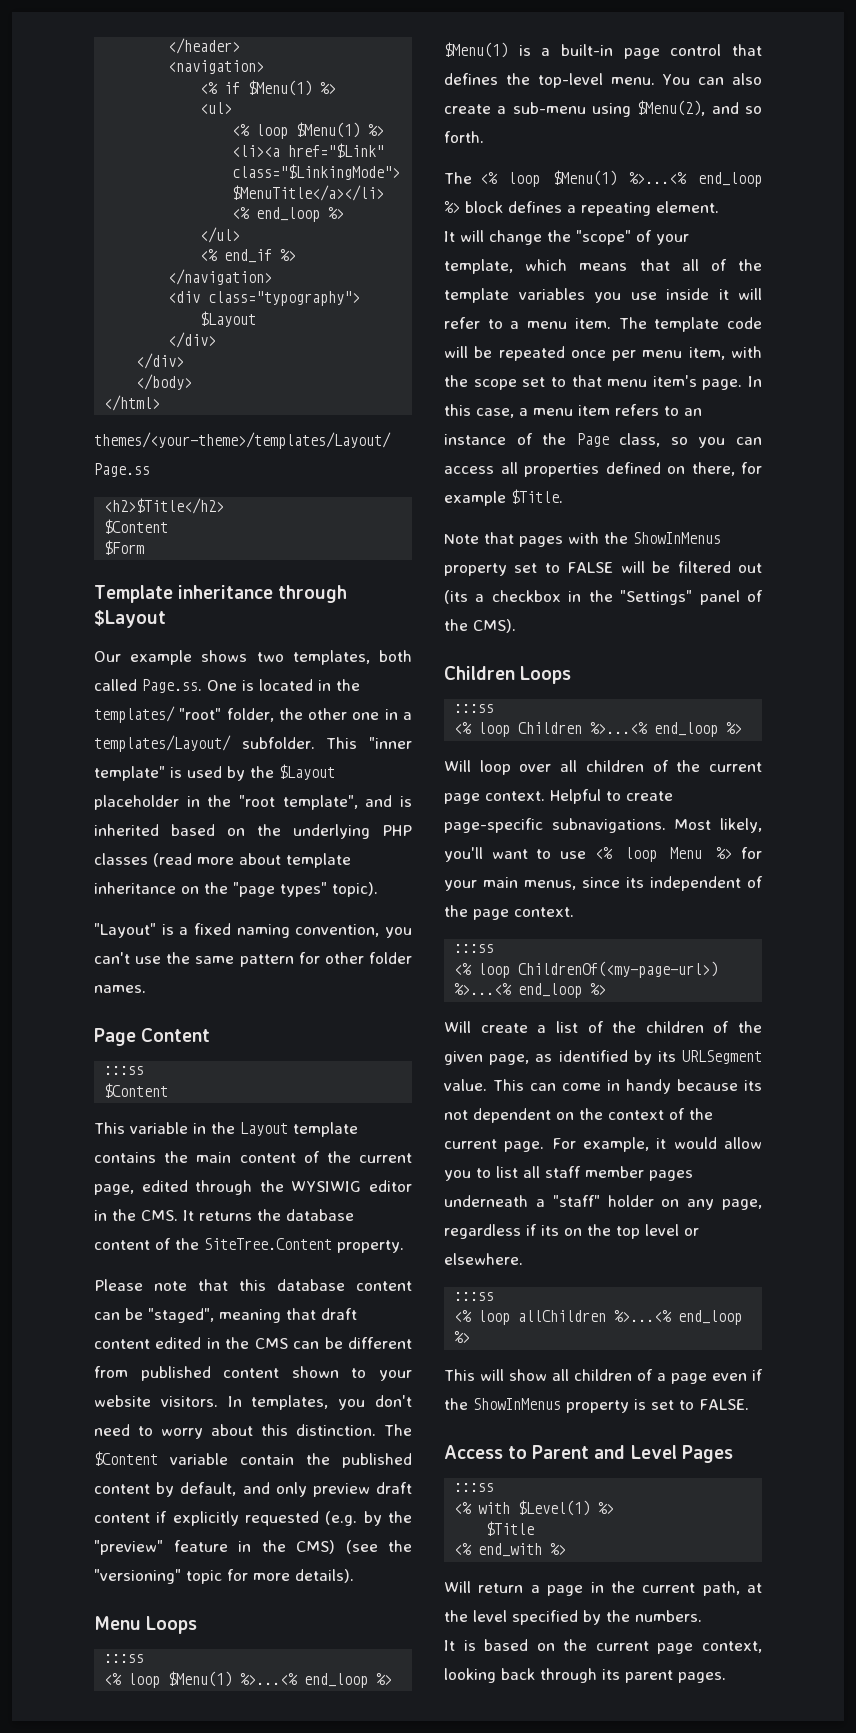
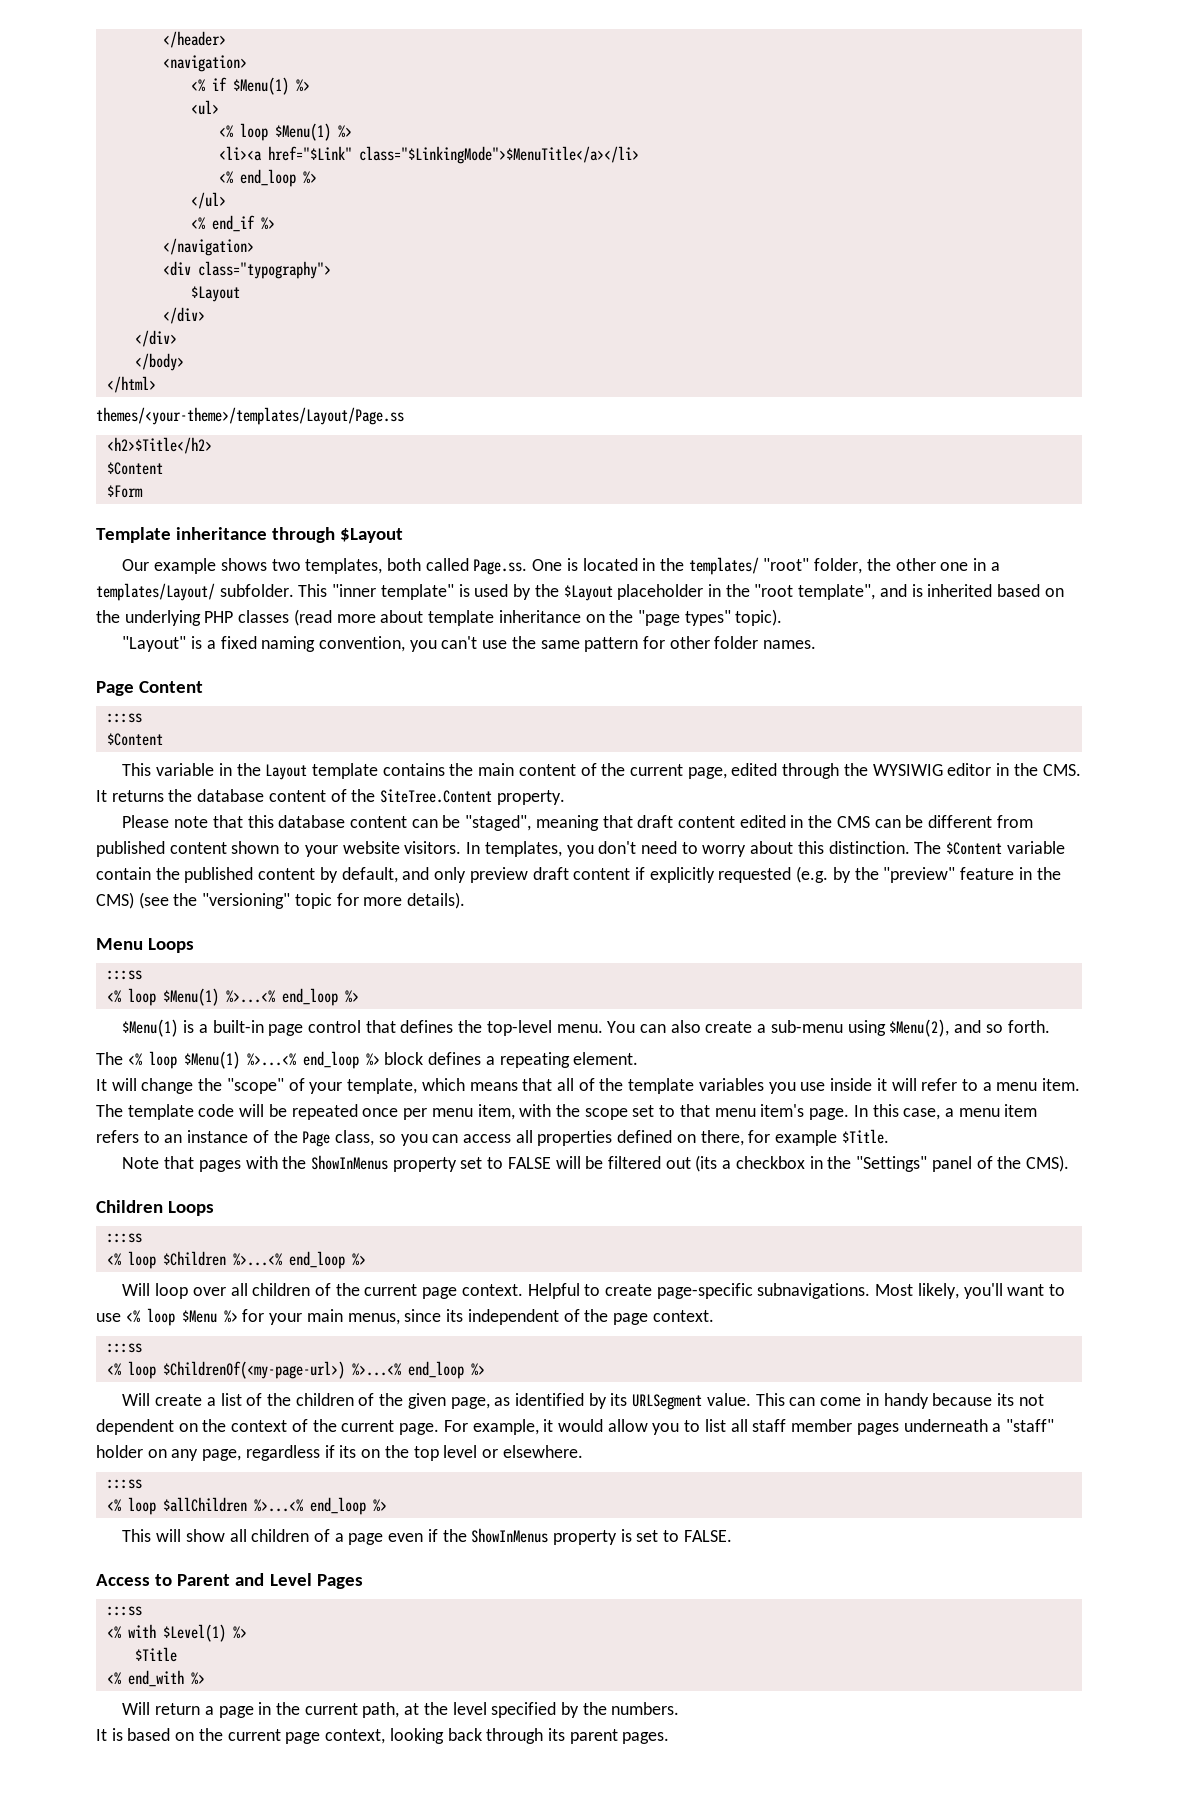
[518,722,583,734] Children -> [162,1251,226,1266] $Children
[670,847,703,859] Menu -> [181,1310,217,1323] $Menu
[518,961,719,978] ChildrenOf(<my-page-url>) -> [162,1361,345,1379] $ChildrenOf(<my-page-url>)
[518,1310,607,1322] allChildren -> [162,1497,247,1512] $allChildren

